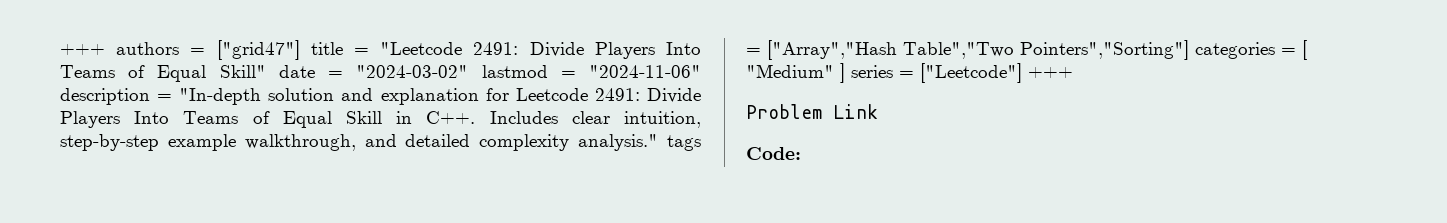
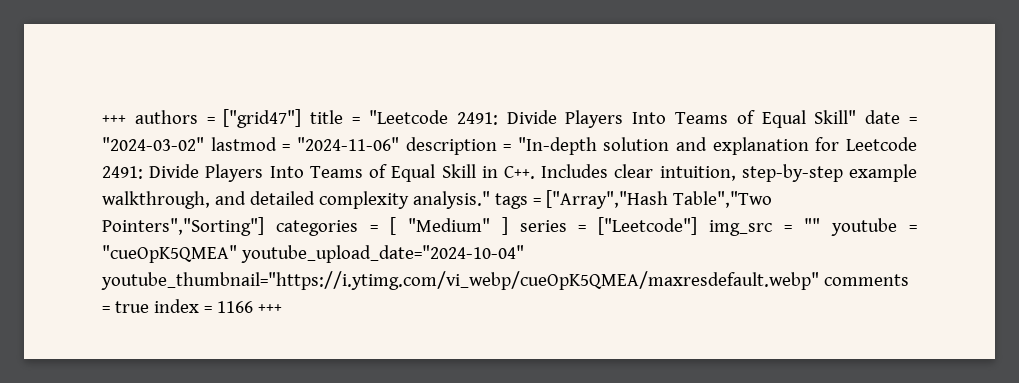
[1028,67,1073,78] [746,104,878,119] [746,147,801,160] +++ // Problem Link // Code: -> [709,218,917,236] [102,245,524,263] [101,271,909,290] [102,299,282,313] img_src = "" youtube = "cueOpK5QMEA" youtube_upload_date="2024-10-04" youtube_thumbnail="https://i.ytimg.com/vi_webp/cueOpK5QMEA/maxresdefault.webp" comments = true index = 1166 +++

